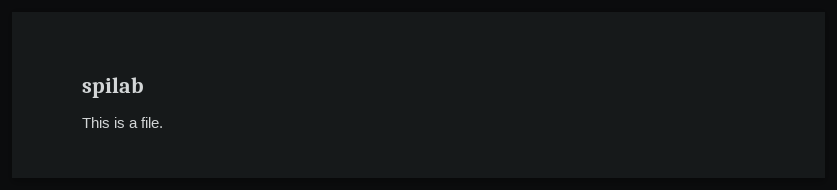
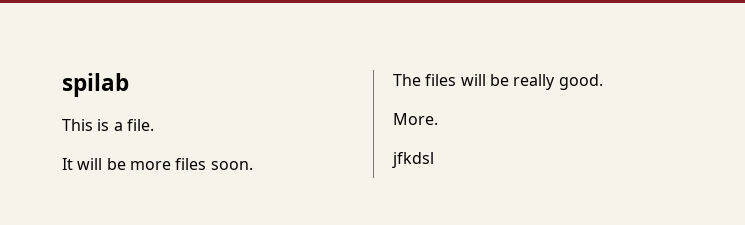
(164, 122) none -> [62,158,253,170] [393,74,603,90] [393,113,438,125] [392,152,434,168] // It will be more files soon. // The files will be really good. // More. // jfkdsl

